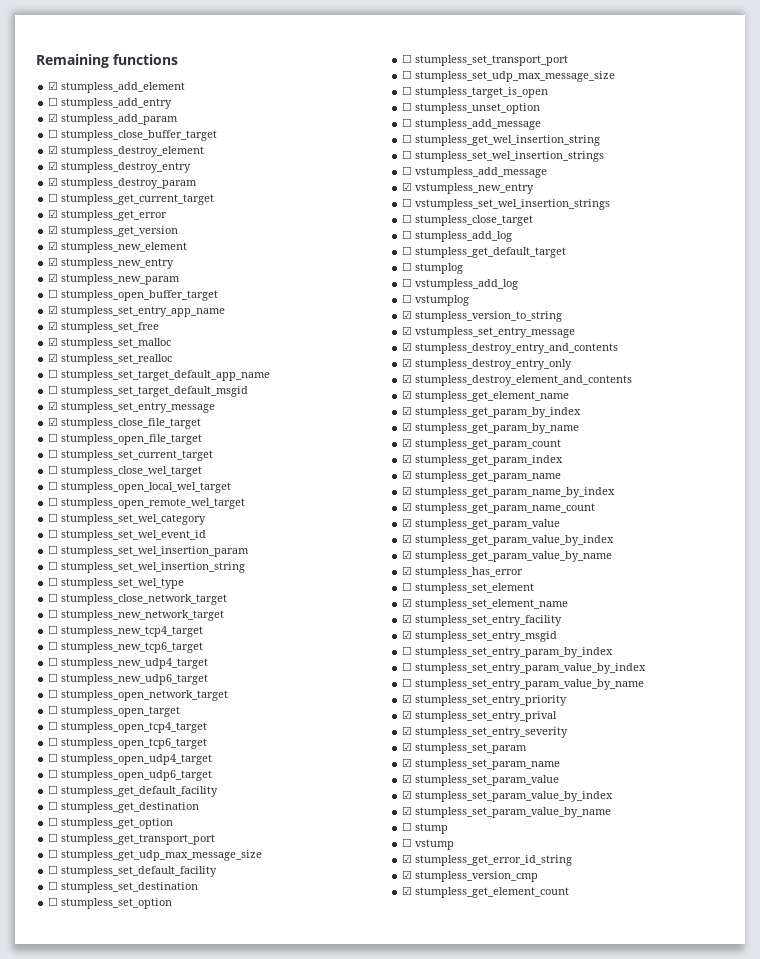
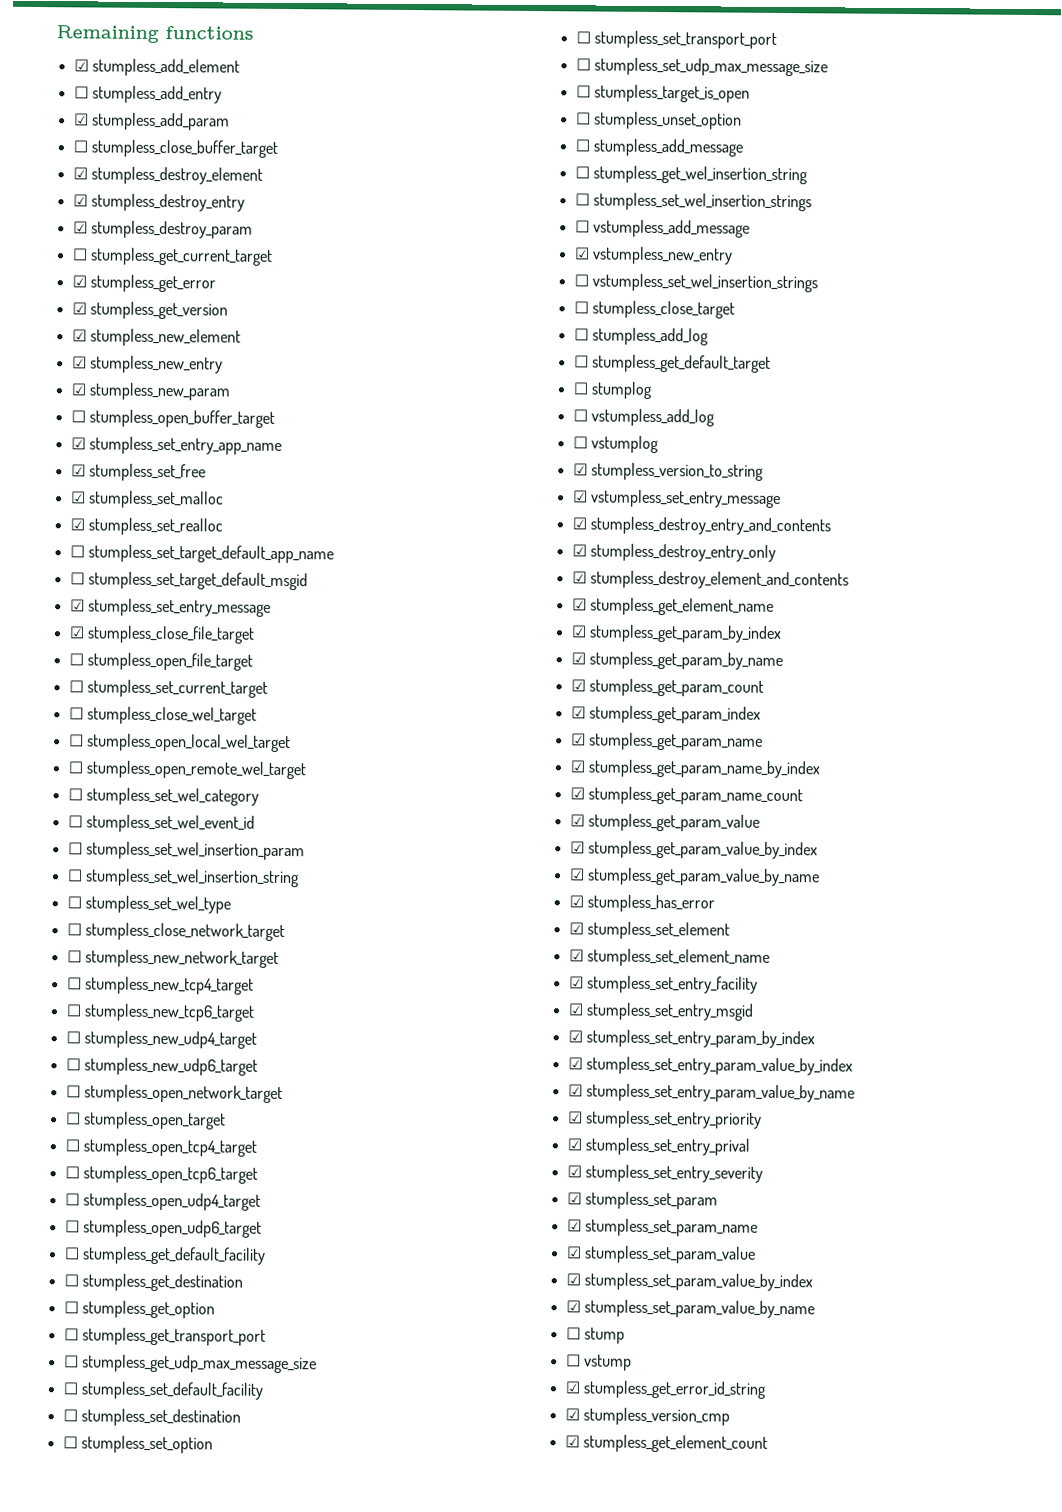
[402,582,413,591] ☐ -> [568,922,584,935] ☑
[402,646,413,655] ☐ -> [567,1030,583,1043] ☑
[402,662,413,671] ☐ -> [567,1057,583,1070] ☑
[402,678,413,687] ☐ -> [567,1084,583,1097] ☑

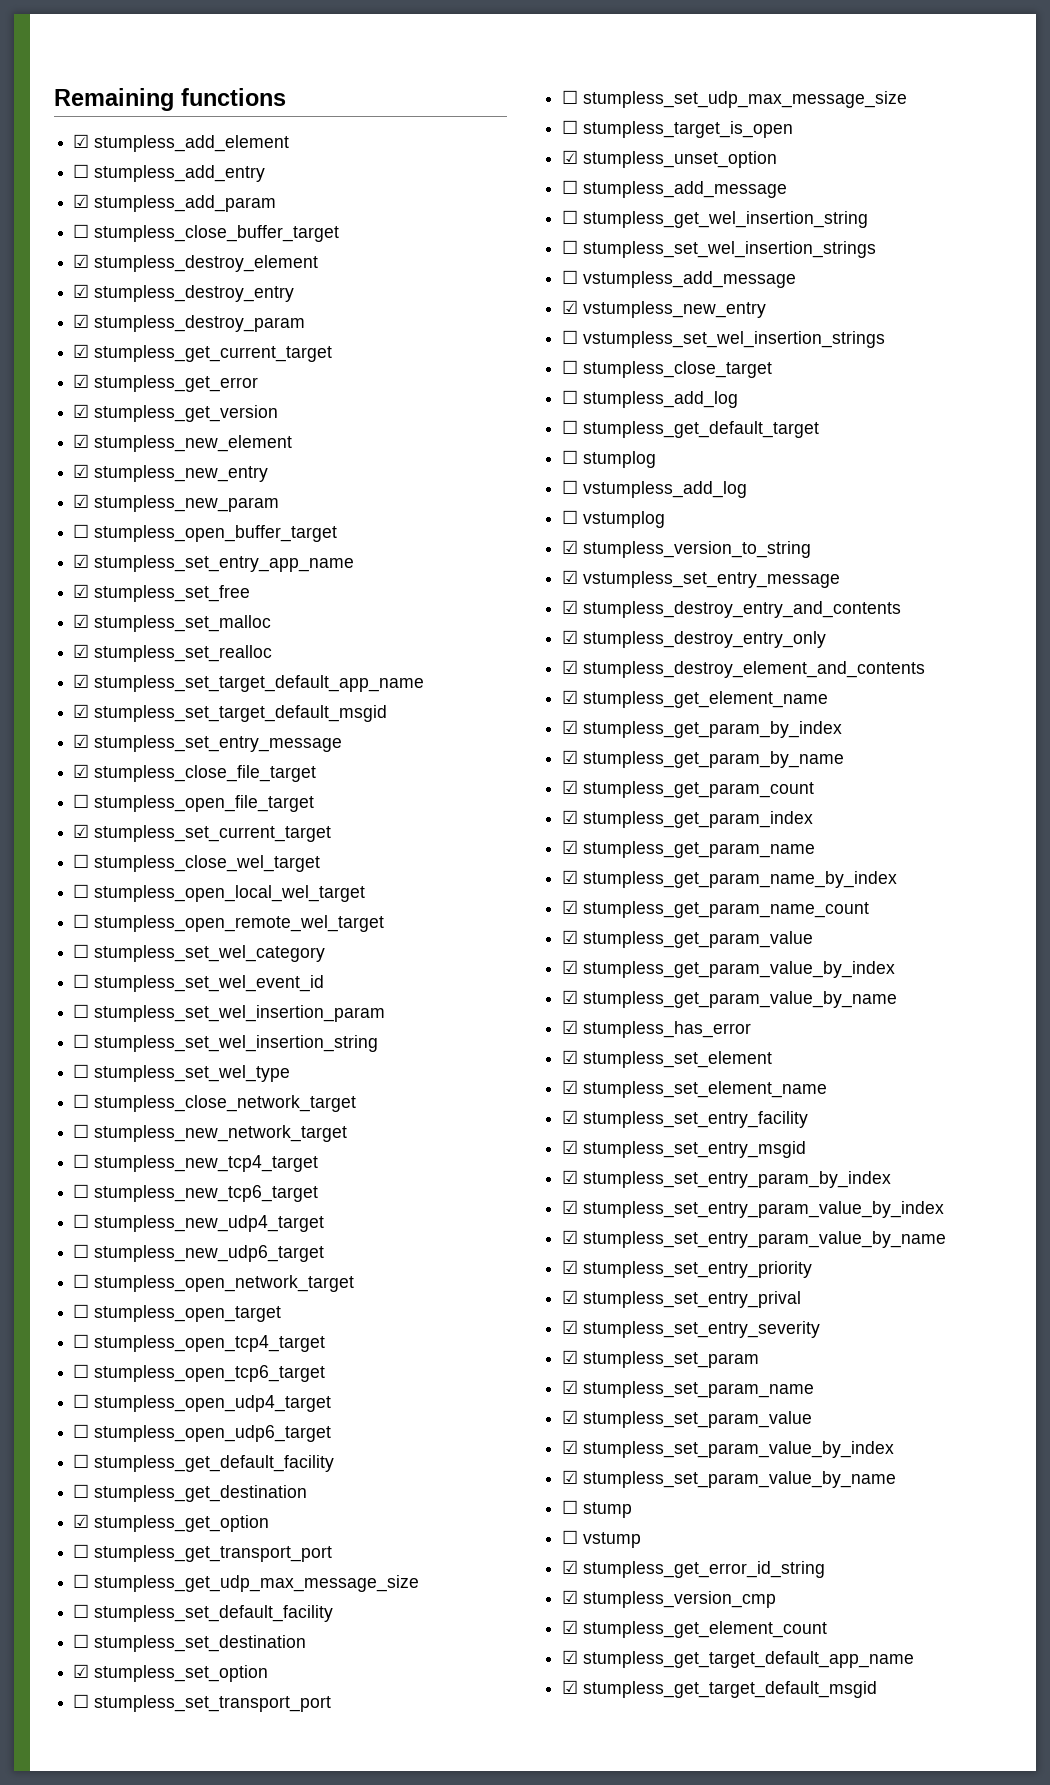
[71,248,88,261] ☐ -> [73,344,90,358] ☑
[69,545,85,558] ☐ -> [73,674,90,688] ☑
[69,572,85,585] ☐ -> [73,704,90,718] ☑
[68,680,84,693] ☐ -> [73,824,90,838] ☑
[63,1301,79,1314] ☐ -> [73,1514,90,1528] ☑
[62,1436,78,1449] ☐ -> [73,1664,90,1678] ☑
[575,112,591,125] ☐ -> [562,150,579,164] ☑
(768, 1443) none -> [562,1650,915,1668] [562,1680,878,1698] // ☑ stumpless_get_target_default_app_name // ☑ stumpless_get_target_default_msgid

